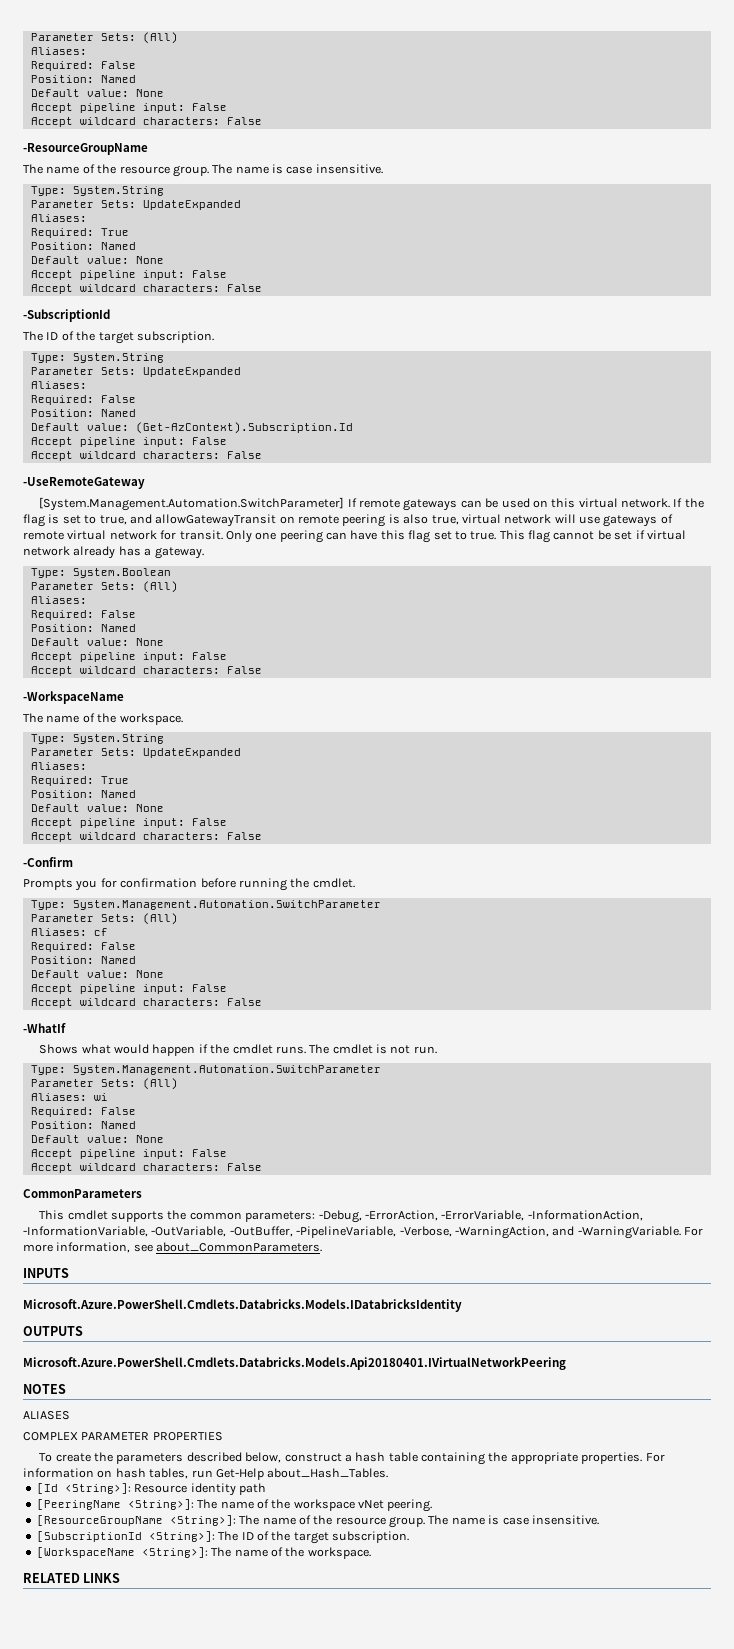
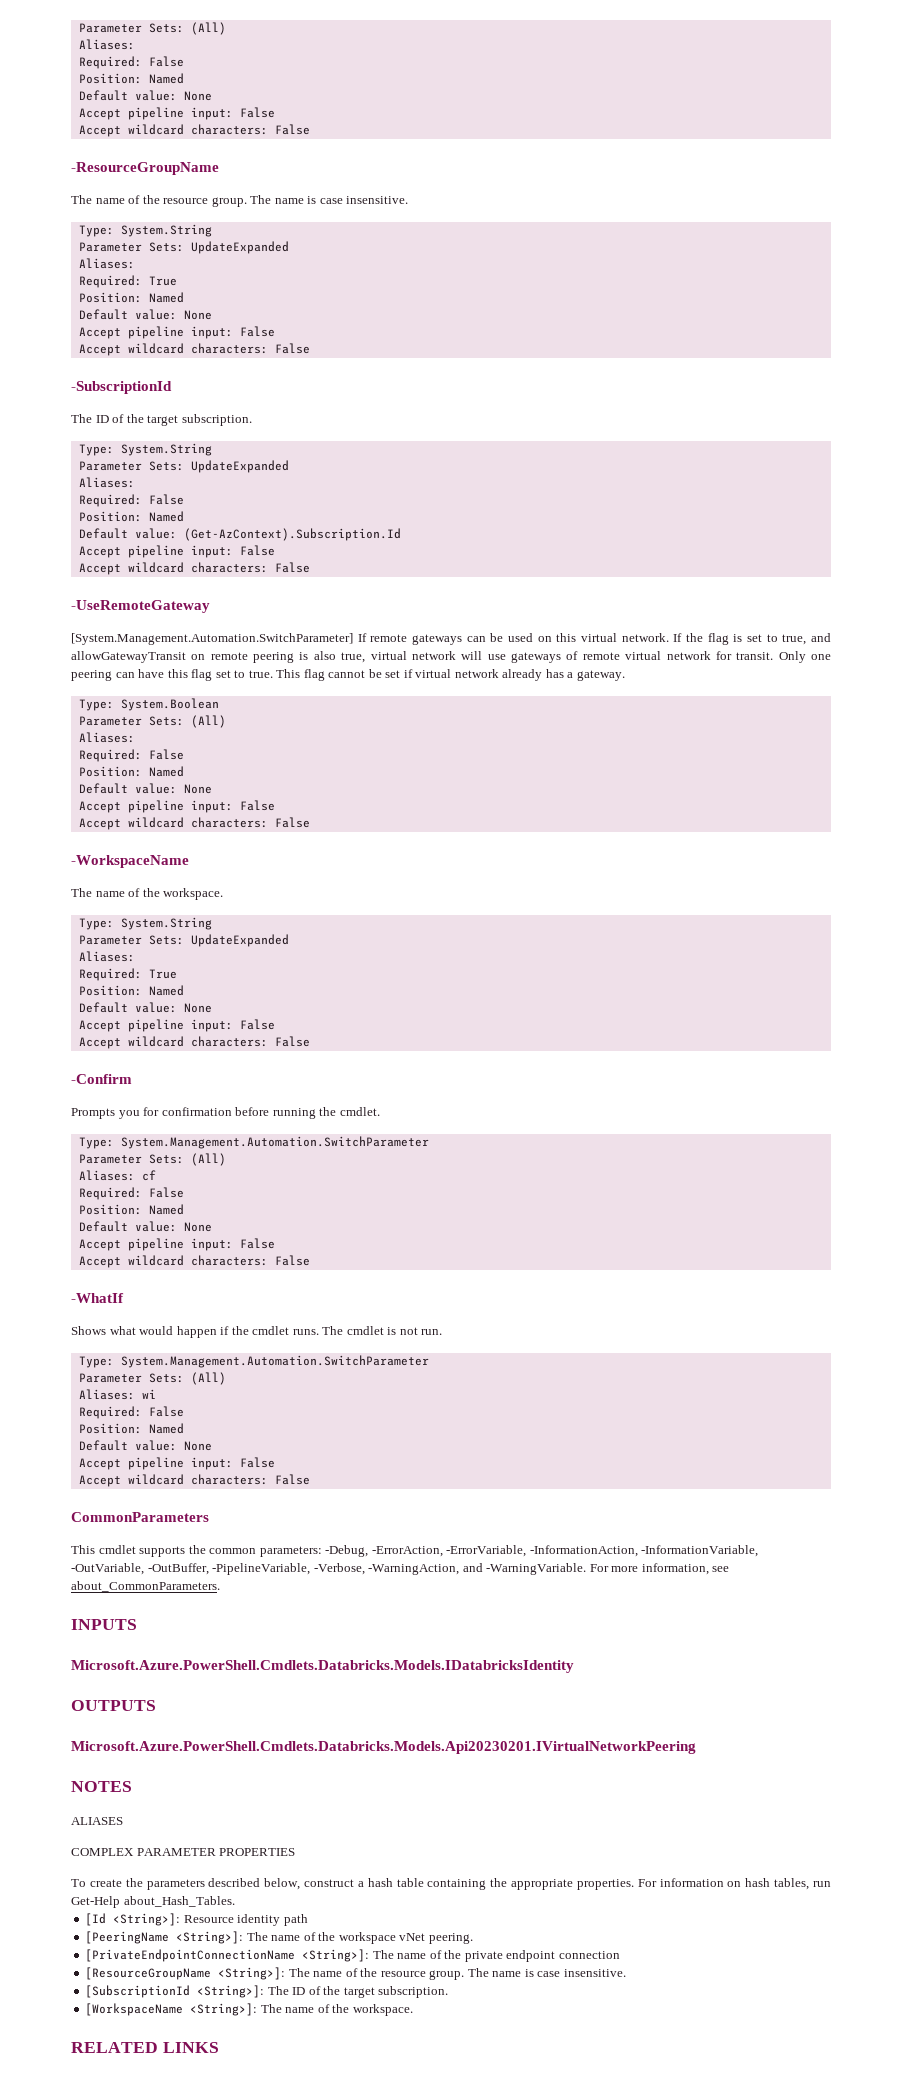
[23,1357,566,1370] Microsoft.Azure.PowerShell.Cmdlets.Databricks.Models.Api20180401.IVirtualNetworkPeering -> [71,1741,696,1754] Microsoft.Azure.PowerShell.Cmdlets.Databricks.Models.Api20230201.IVirtualNetworkPeering
(433, 1505) none -> [85,1949,620,1962] // [PrivateEndpointConnectionName <String>]: The name of the private endpoint connection

